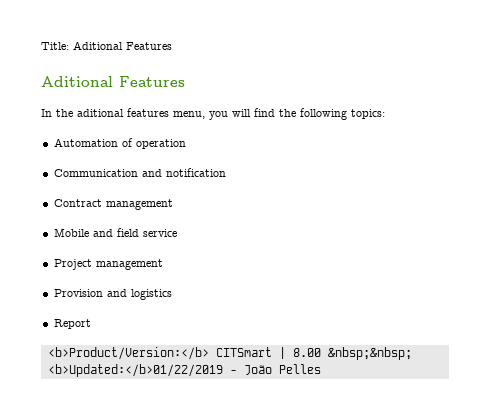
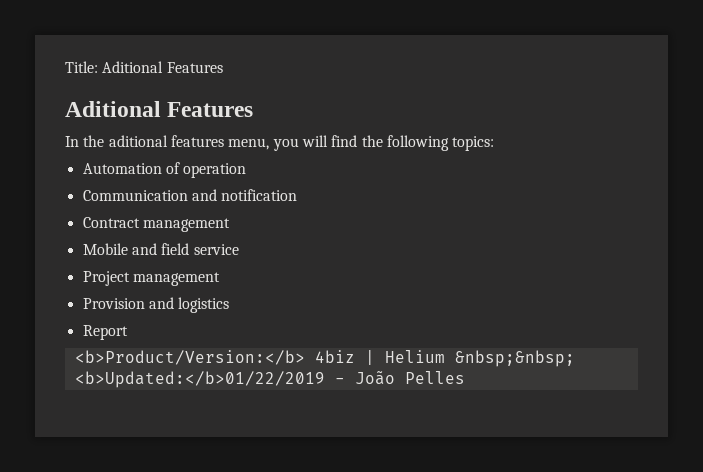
[215,347,321,359] CITSmart | 8.00 -> [314,350,445,365] 4biz | Helium

